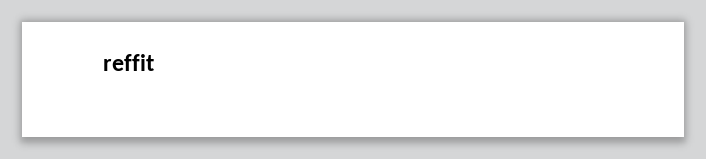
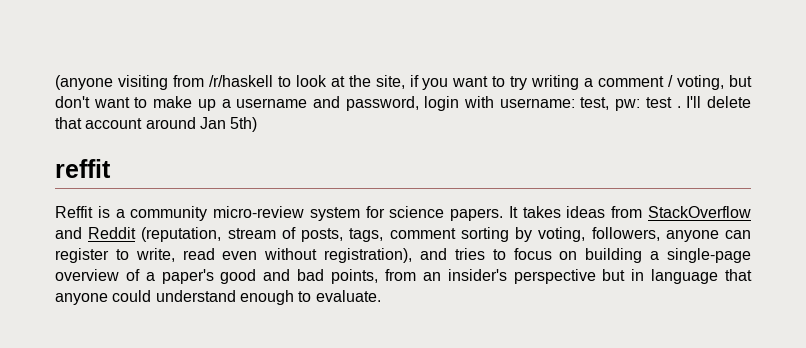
[103,54,154,71] reffit -> [55,75,752,90] [55,96,752,111] [55,117,258,132] [55,159,111,178] [55,206,751,221] [55,227,752,242] [55,248,751,263] [55,269,753,284] [55,290,381,305] (anyone visiting from /r/haskell to look at the site, if you want to try writing a comment / voting, but don't want to make up a username and password, login with username: test, pw: test . I'll delete that account around Jan 5th) // reffit // Reffit is a community micro-review system for science papers. It takes ideas from StackOverflow and Reddit (reputation, stream of posts, tags, comment sorting by voting, followers, anyone can register to write, read even without registration), and tries to focus on building a single-page overview of a paper's good and bad points, from an insider's perspective but in language that anyone could understand enough to evaluate.

